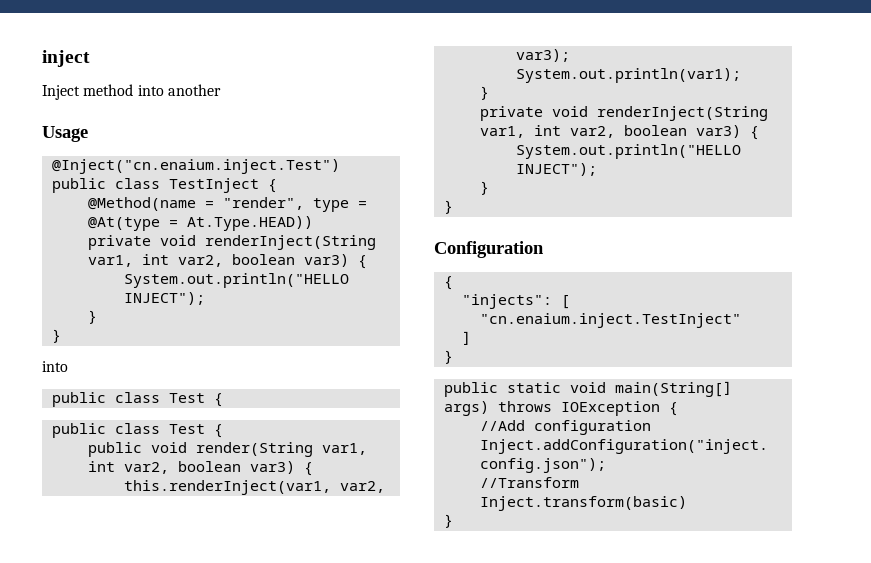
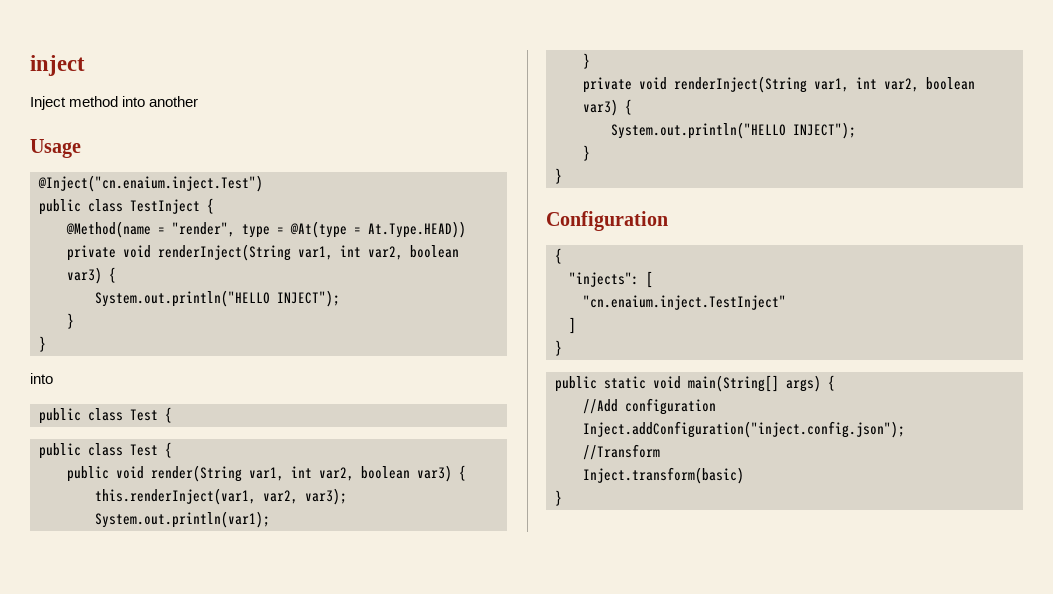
[497,401,660,416] throws IOException -> (821, 383) none

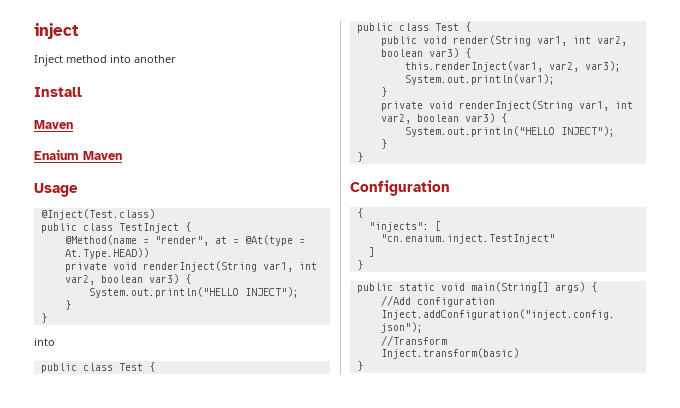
(199, 101) none -> [34,87,82,97] [34,120,73,129] [34,149,122,160] // Install // Maven // Enaium Maven
[38,175,263,192] @Inject("cn.enaium.inject.Test") -> [40,209,155,220] @Inject(Test.class)
[242,224,270,238] type -> [214,236,227,244] at

